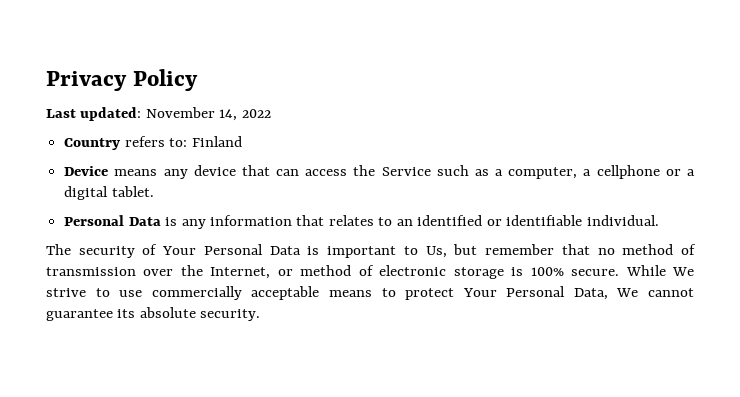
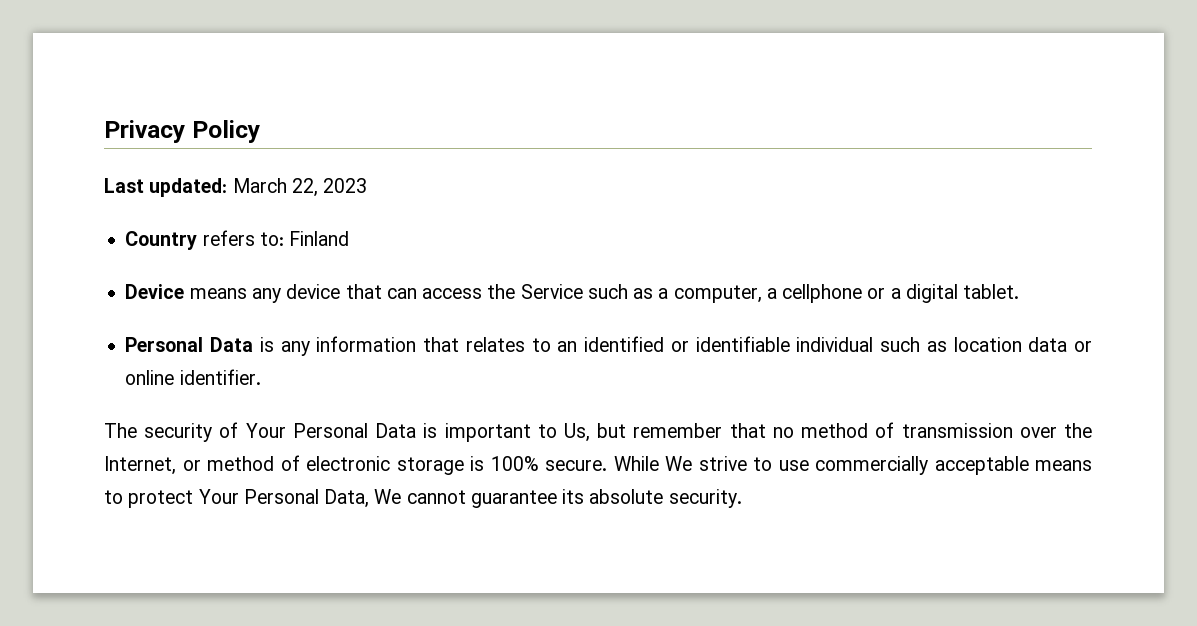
[145,107,271,121] November 14, 2022 -> [232,178,368,197] March 22, 2023
[586,215,659,226] individual. -> [796,337,1093,352] [125,369,261,385] individual such as location data or online identifier.

